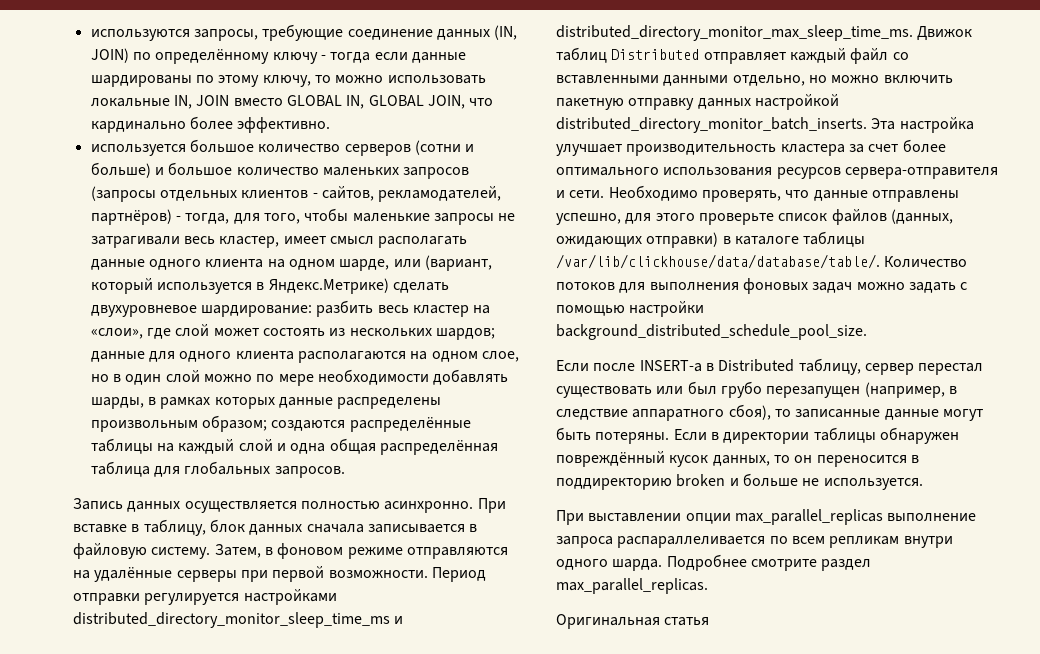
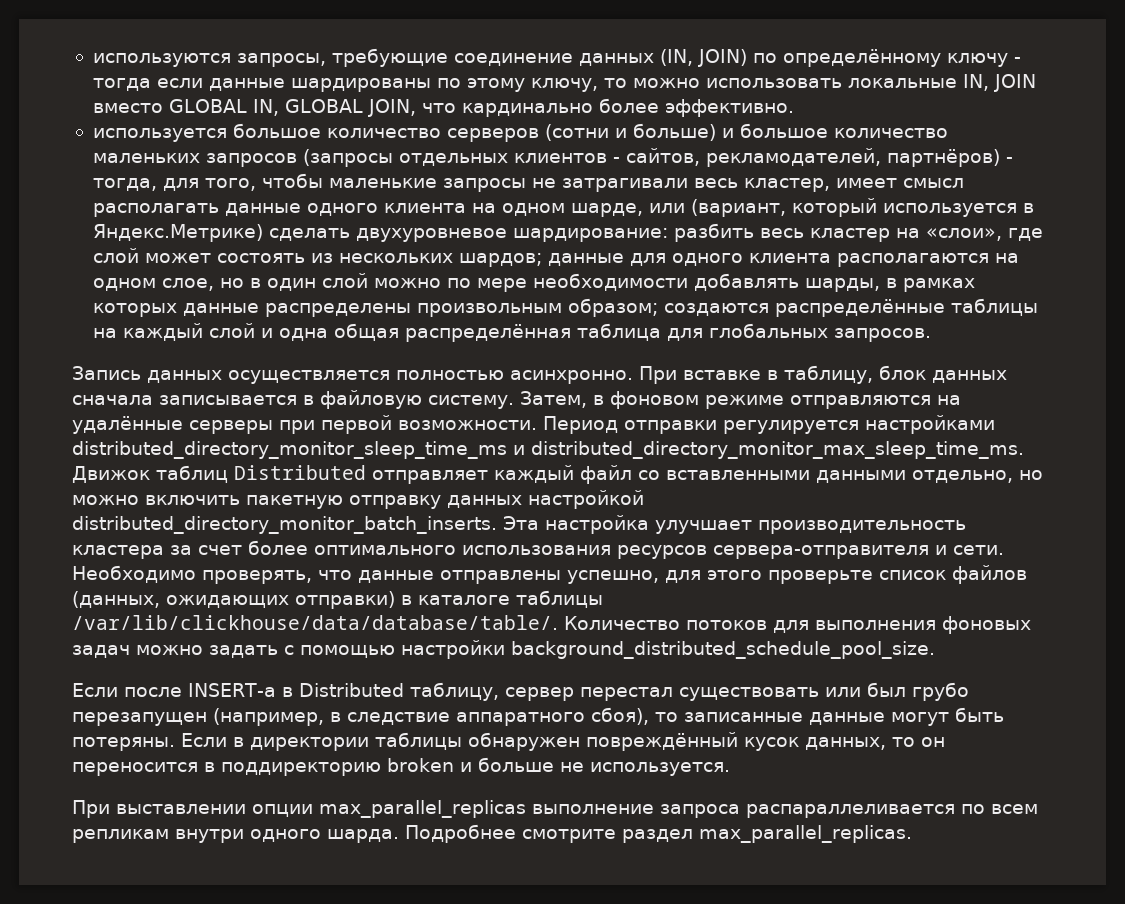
[556,614,710,629] // Оригинальная статья -> (912, 834) none

